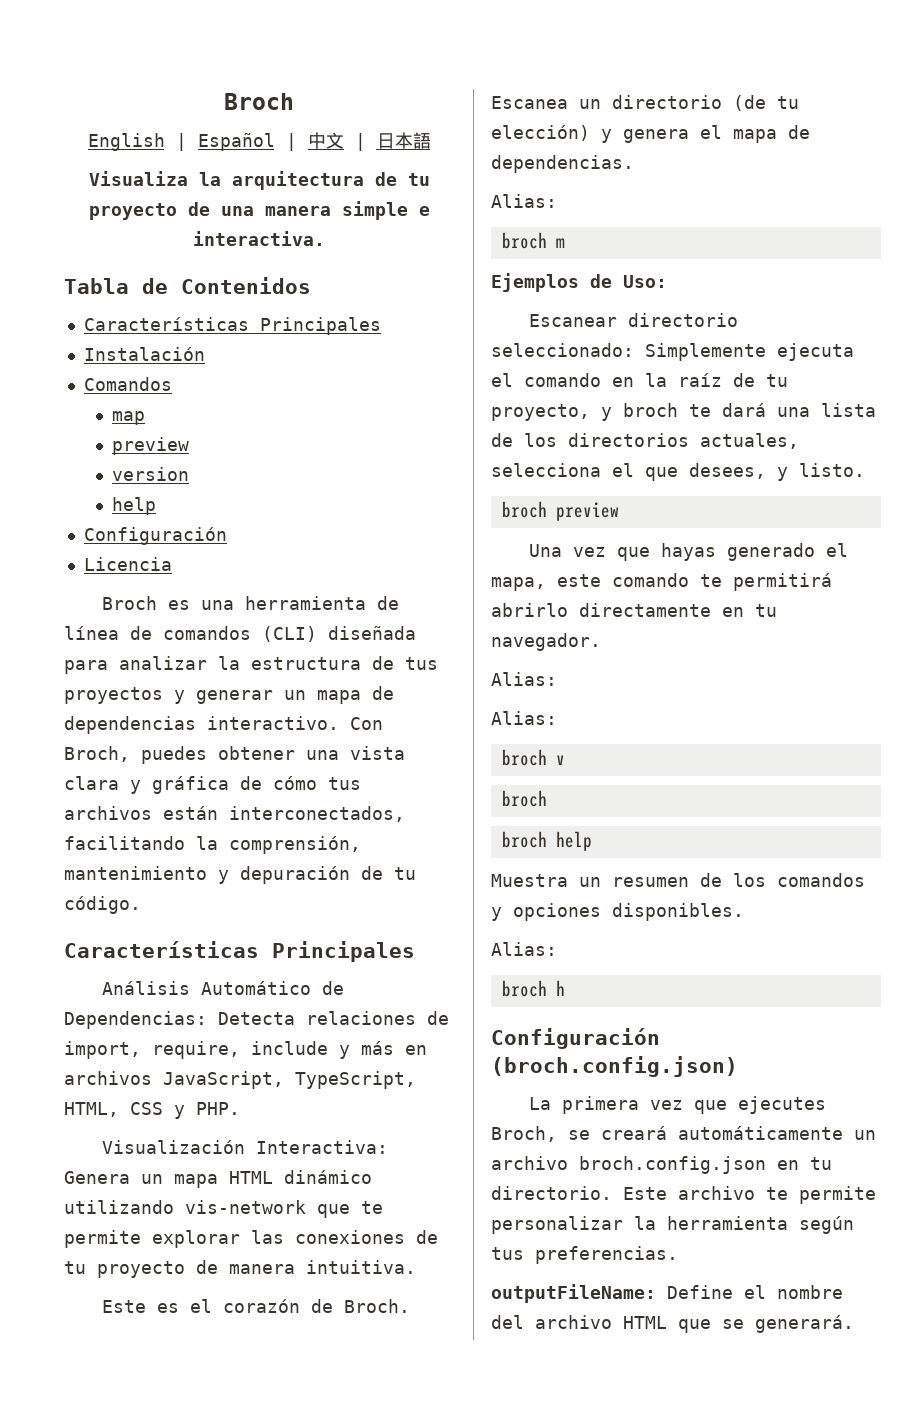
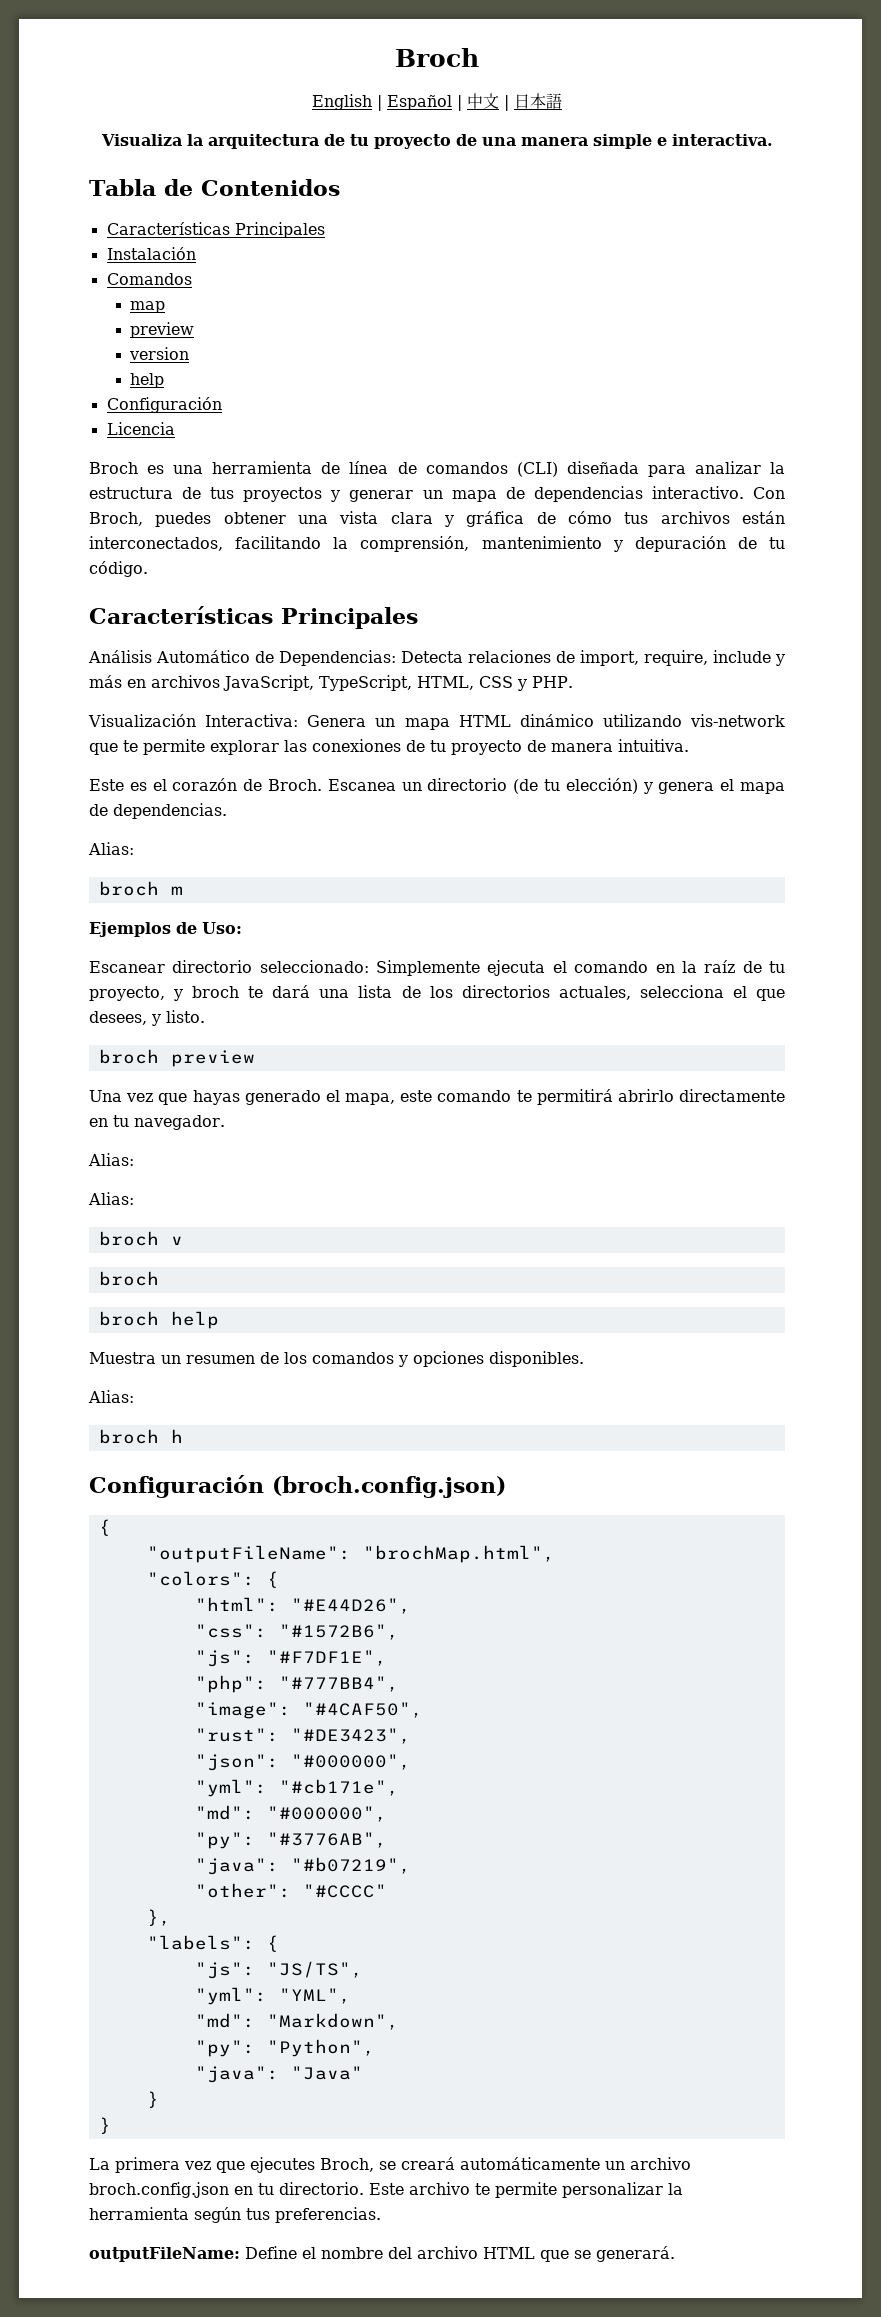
(738, 1066) none -> [98,1519,111,1536] [146,1545,555,1563] [146,1571,279,1588] [194,1597,411,1614] [194,1624,399,1640] [194,1650,387,1667] [194,1675,399,1693] [194,1702,423,1719] [194,1728,411,1744] [194,1754,411,1771] [194,1779,399,1797] [194,1805,387,1822] [194,1832,387,1849] [194,1857,411,1875] [194,1883,387,1898] [146,1909,171,1926] [146,1935,279,1952] [194,1961,363,1979] [194,1987,351,2005] [194,2013,399,2030] [194,2039,375,2057] [194,2066,363,2083] [146,2091,159,2108] [98,2117,111,2134] // { // "outputFileName": "brochMap.html", // "colors": { // "html": "#E44D26", // "css": "#1572B6", // "js": "#F7DF1E", // "php": "#777BB4", // "image": "#4CAF50", // "rust": "#DE3423", // "json": "#000000", // "yml": "#cb171e", // "md": "#000000", // "py": "#3776AB", // "java": "#b07219", // "other": "#CCCC" // }, // "labels": { // "js": "JS/TS", // "yml": "YML", // "md": "Markdown", // "py": "Python", // "java": "Java" // } // }

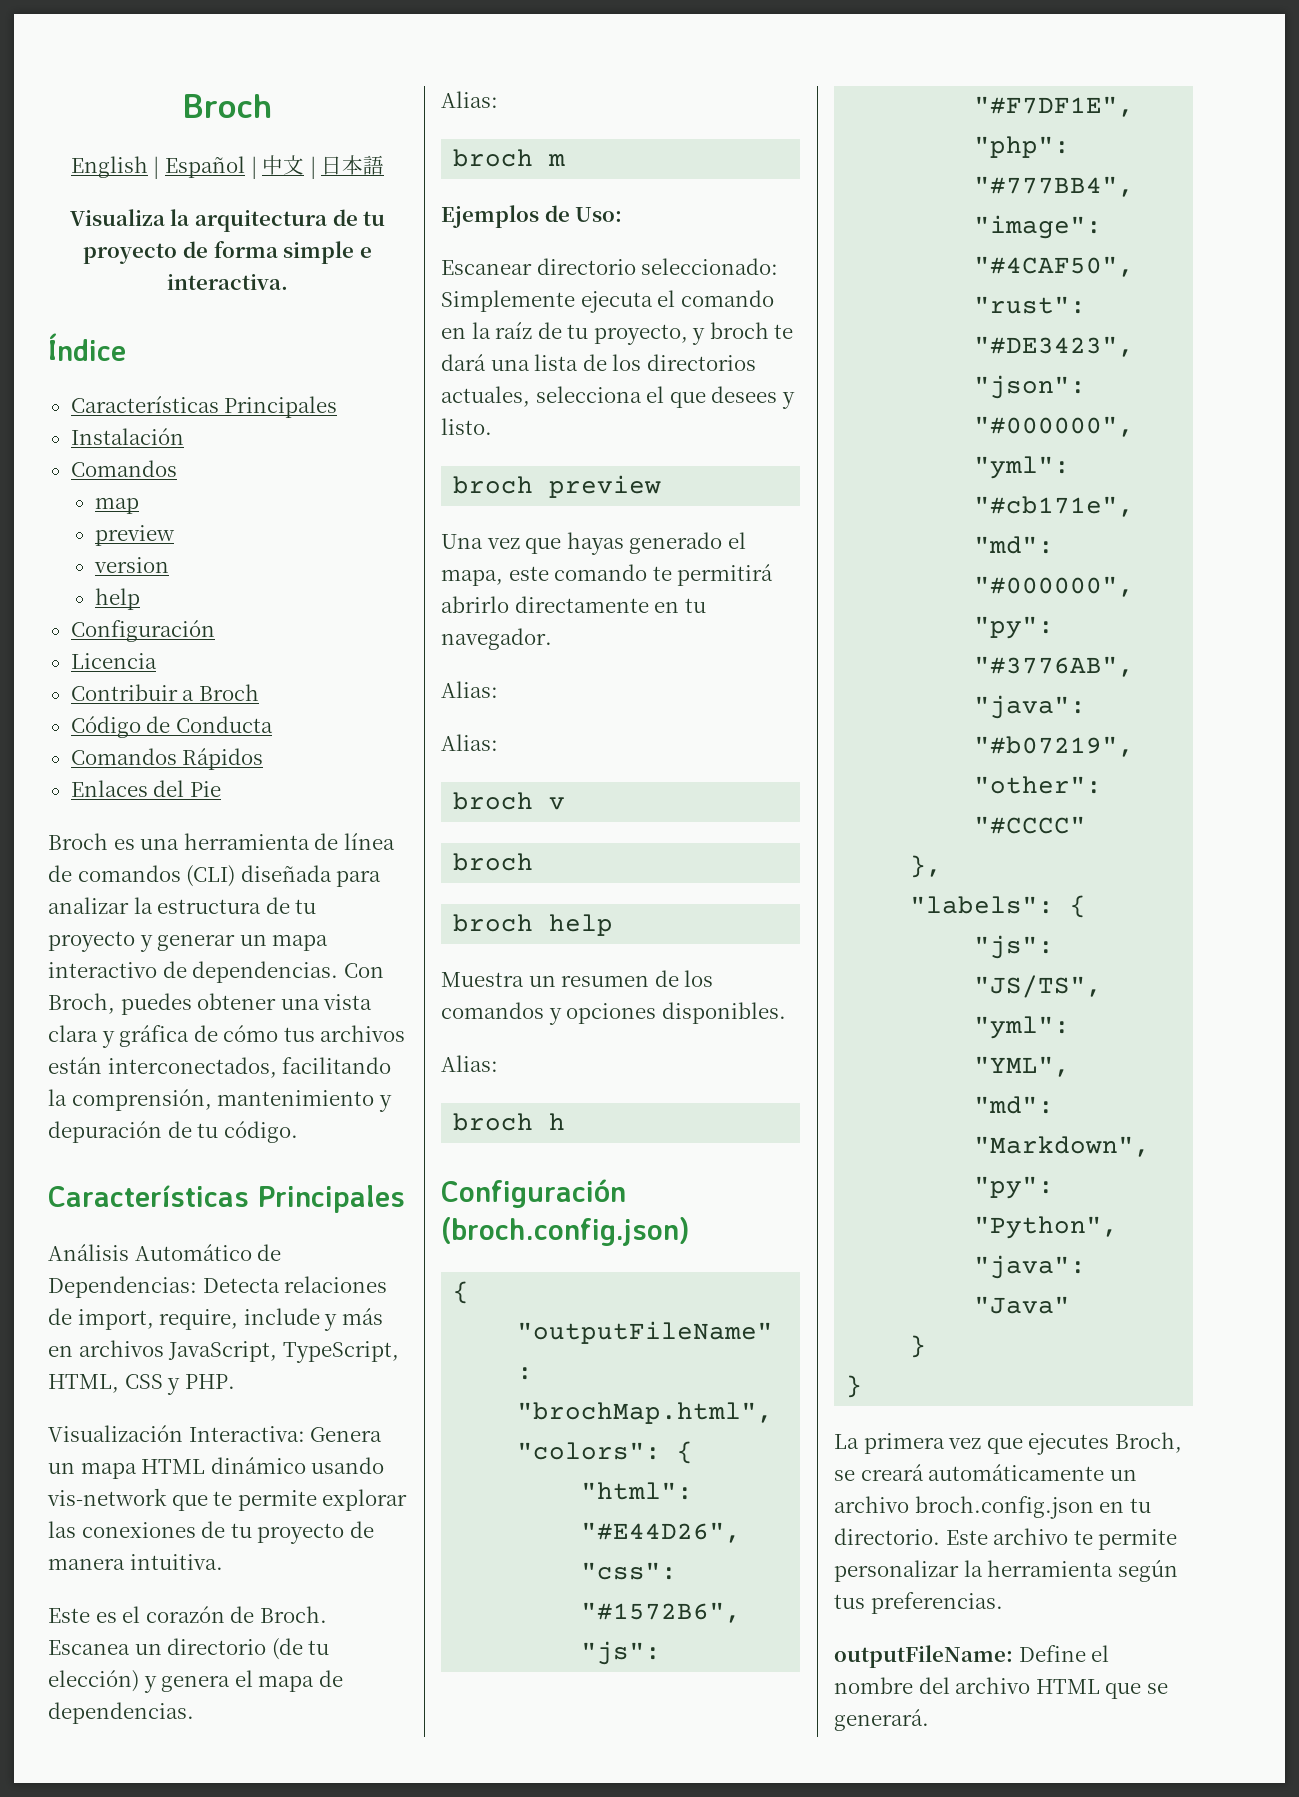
[481,137,588,146] una manera -> [213,241,278,258] forma
[89,179,340,196] Tabla de Contenidos -> [48,333,126,361] Índice
(175, 428) none -> [70,684,259,701] [70,716,273,738] [70,748,264,770] [70,780,221,797] // Contribuir a Broch // Código de Conducta // Comandos Rápidos // Enlaces del Pie
[210,487,323,502] tus proyectos -> [295,899,317,914] [48,931,135,952] tu proyecto
[505,486,744,502] de dependencias interactivo. -> [48,961,339,983] interactivo de dependencias.
[602,714,682,727] utilizando -> [311,1457,385,1474] usando
[89,1011,147,1025] desees, -> [711,386,778,403] desees

